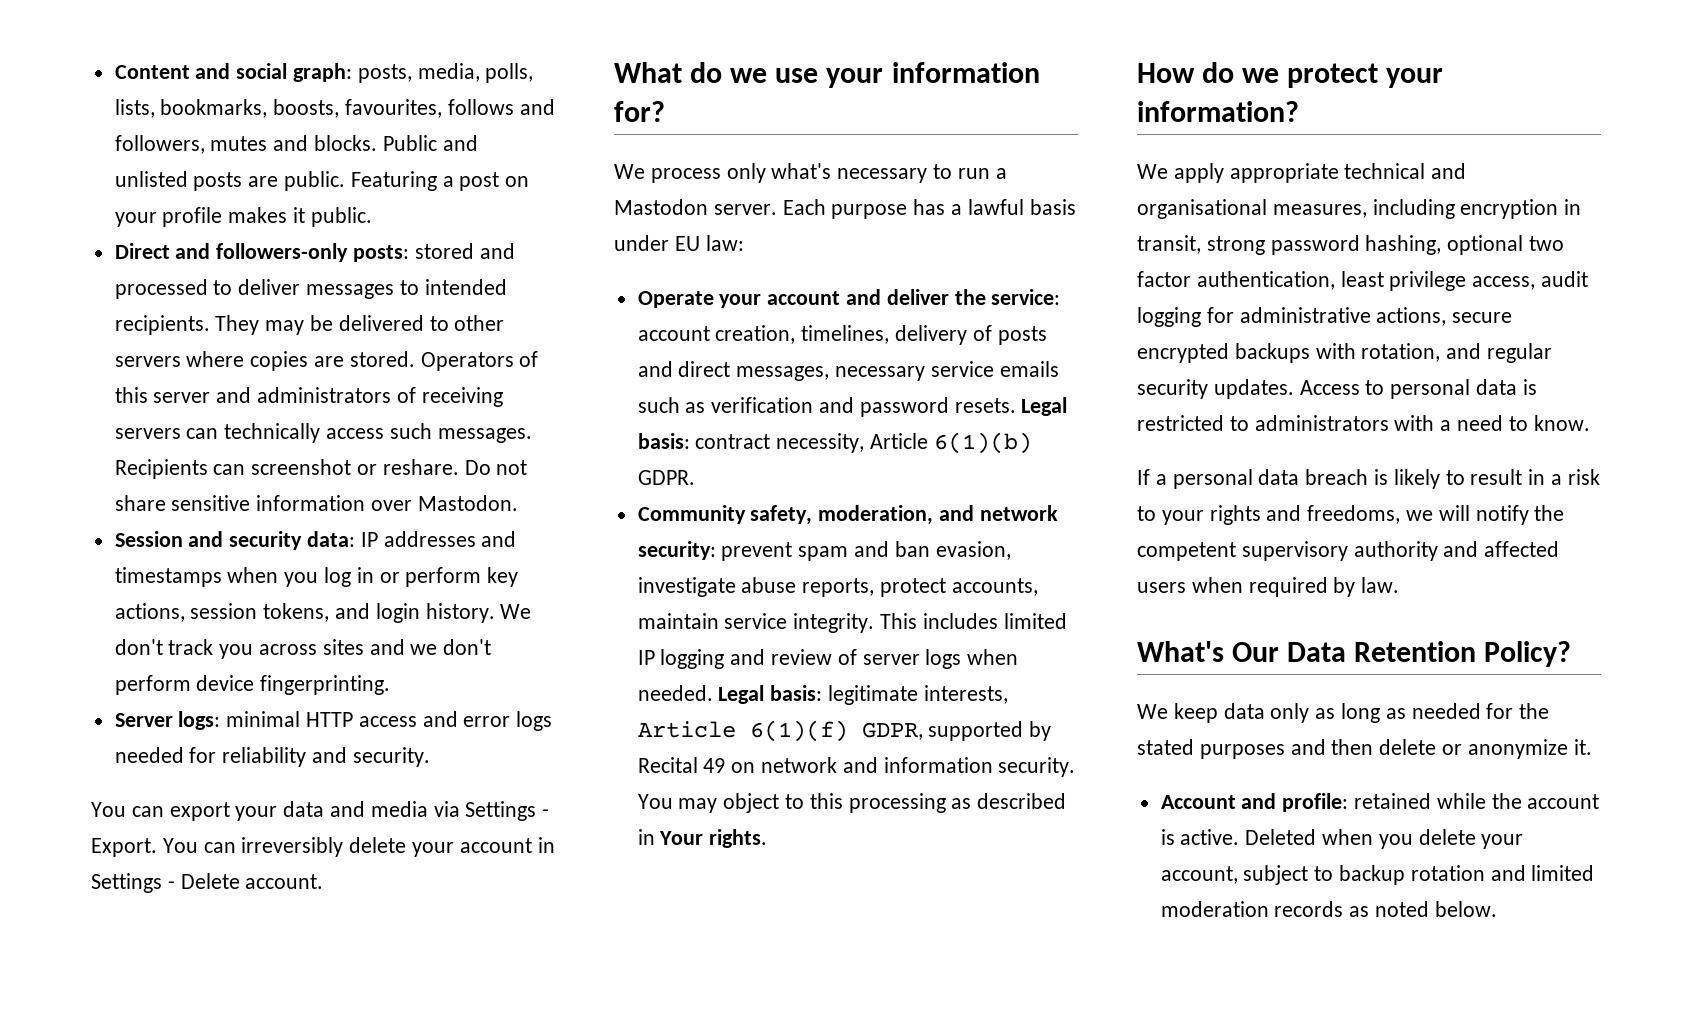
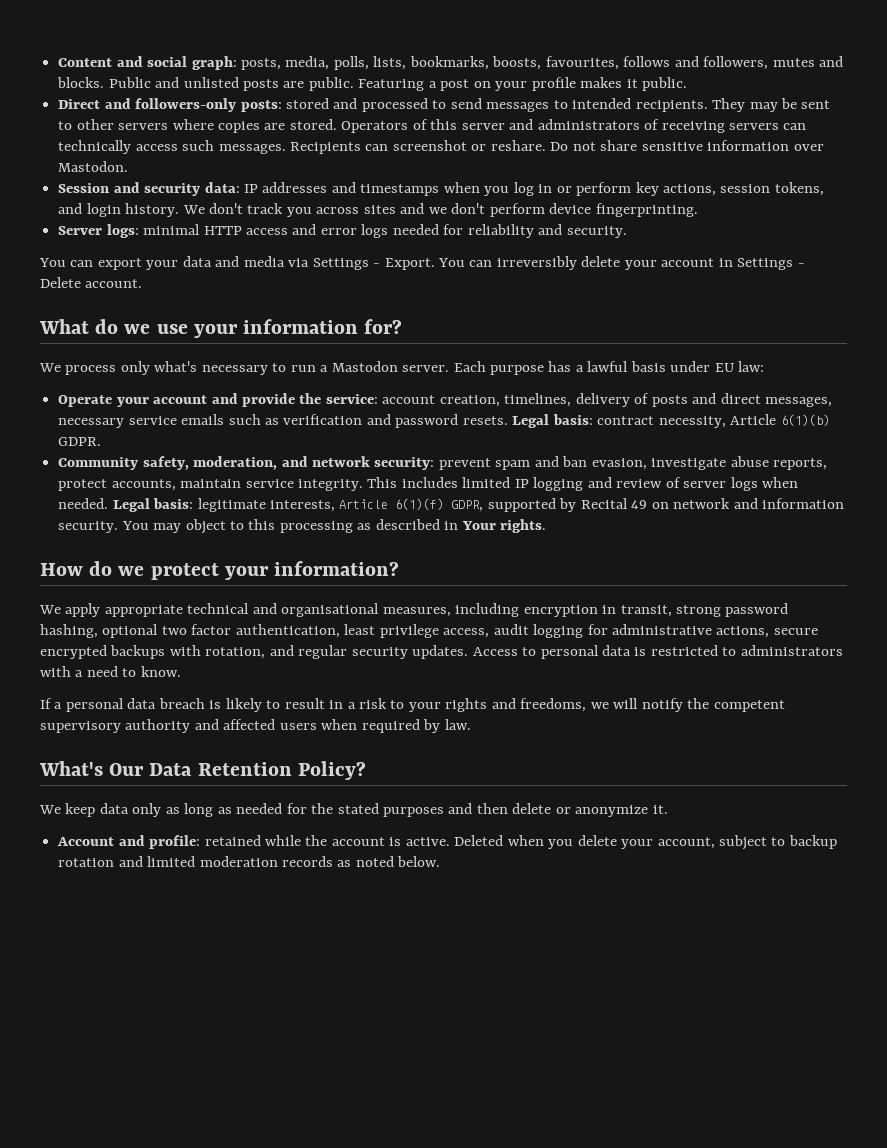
[238,279,301,295] deliver -> [450,98,482,109] send
[338,315,424,331] delivered -> [801,100,831,109] sent
[886,289,949,305] deliver -> [241,393,295,407] provide

